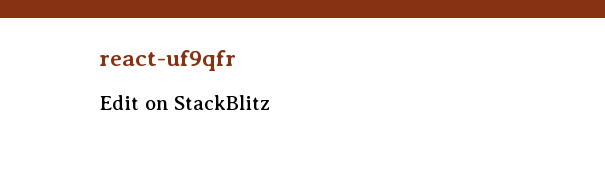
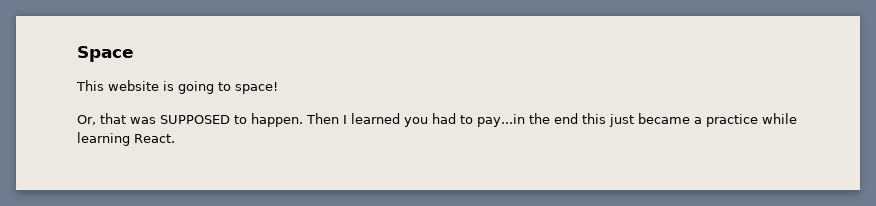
[99,50,236,71] [99,95,271,110] react-uf9qfr // Edit on StackBlitz -> [77,46,134,62] [76,80,278,94] [77,113,797,127] [77,132,175,146] Space // This website is going to space! // Or, that was SUPPOSED to happen. Then I learned you had to pay...in the end this just became a practice while learning React.

